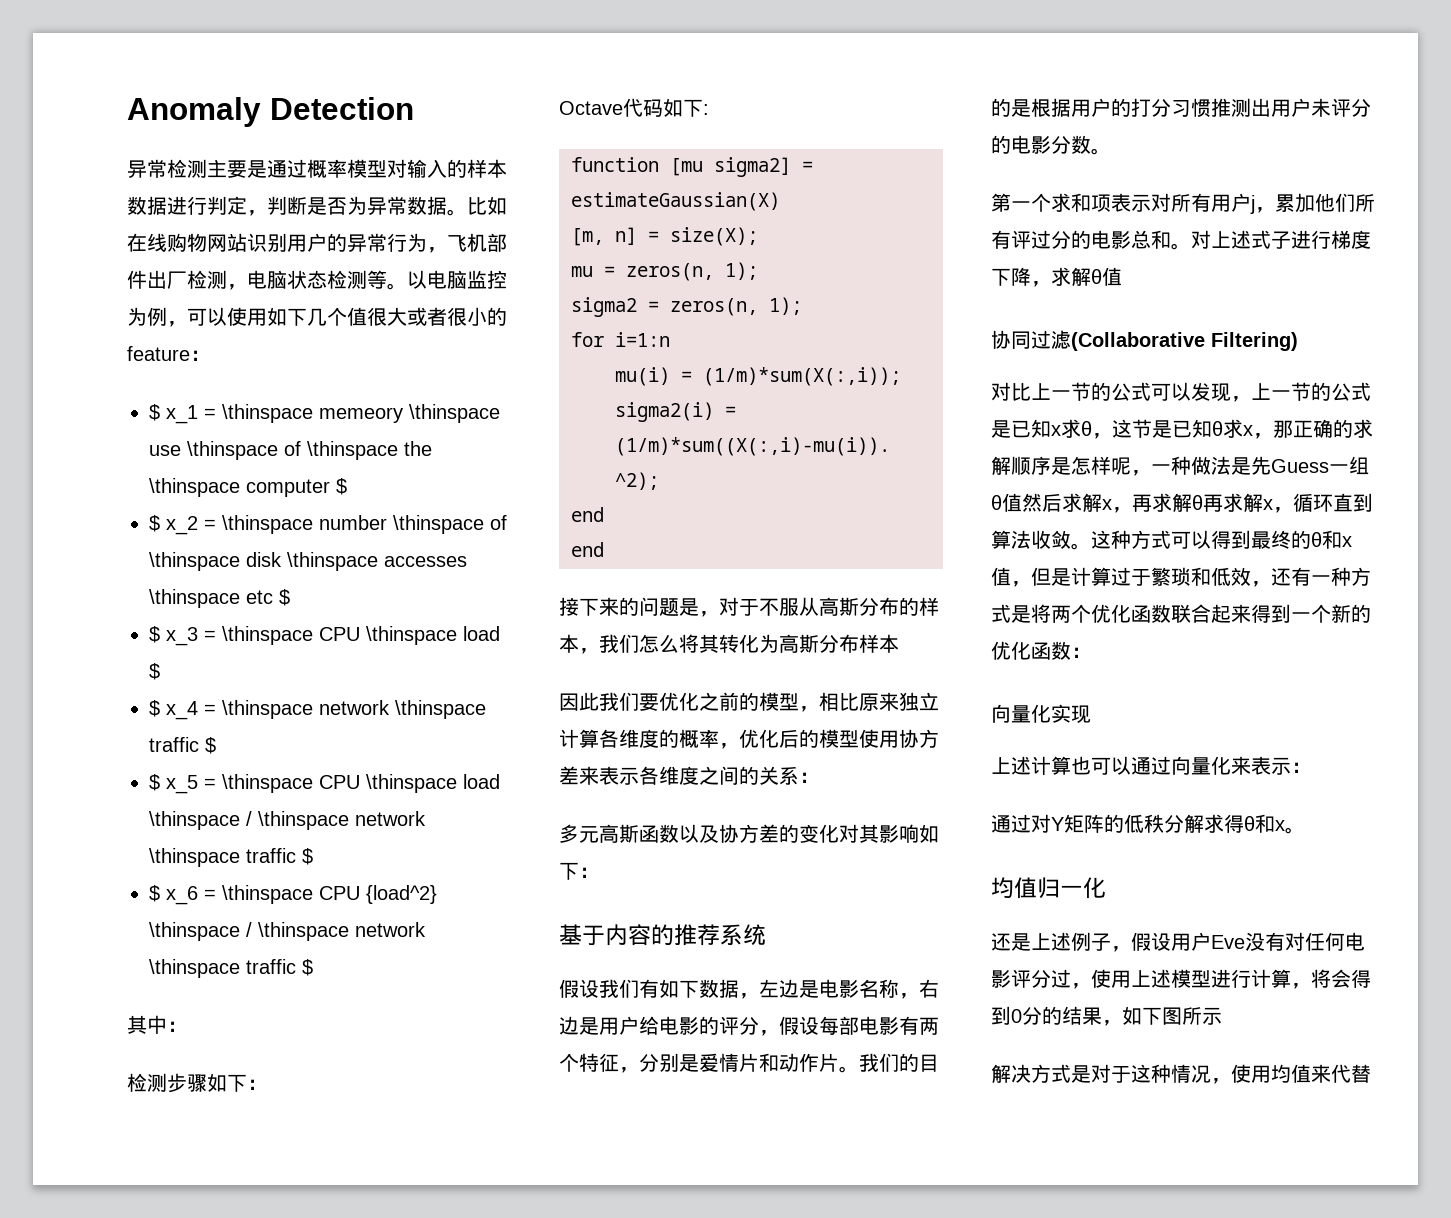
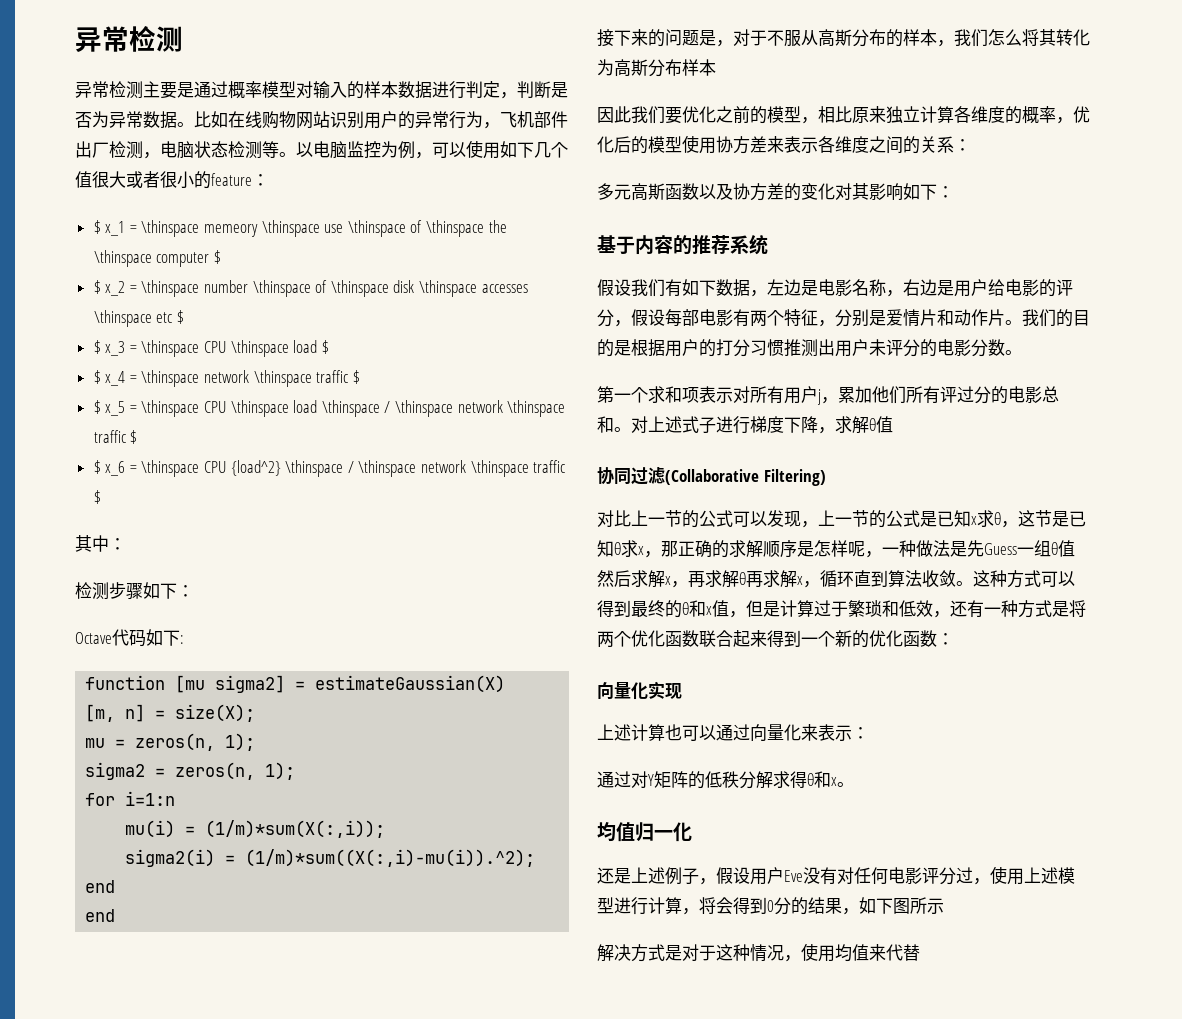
[127,97,414,127] Anomaly Detection -> [75,26,183,52] 异常检测

